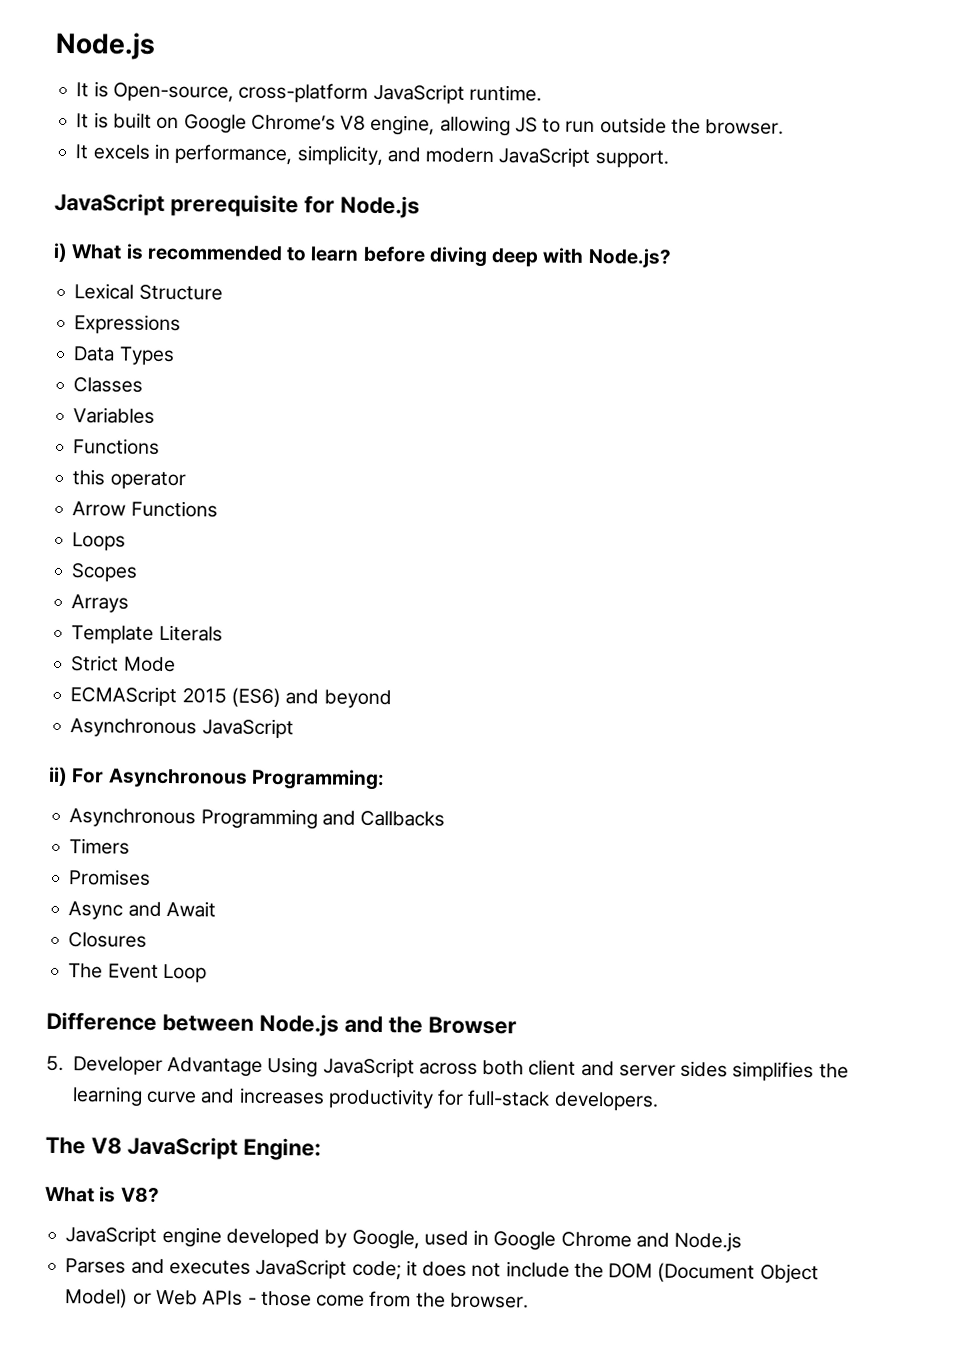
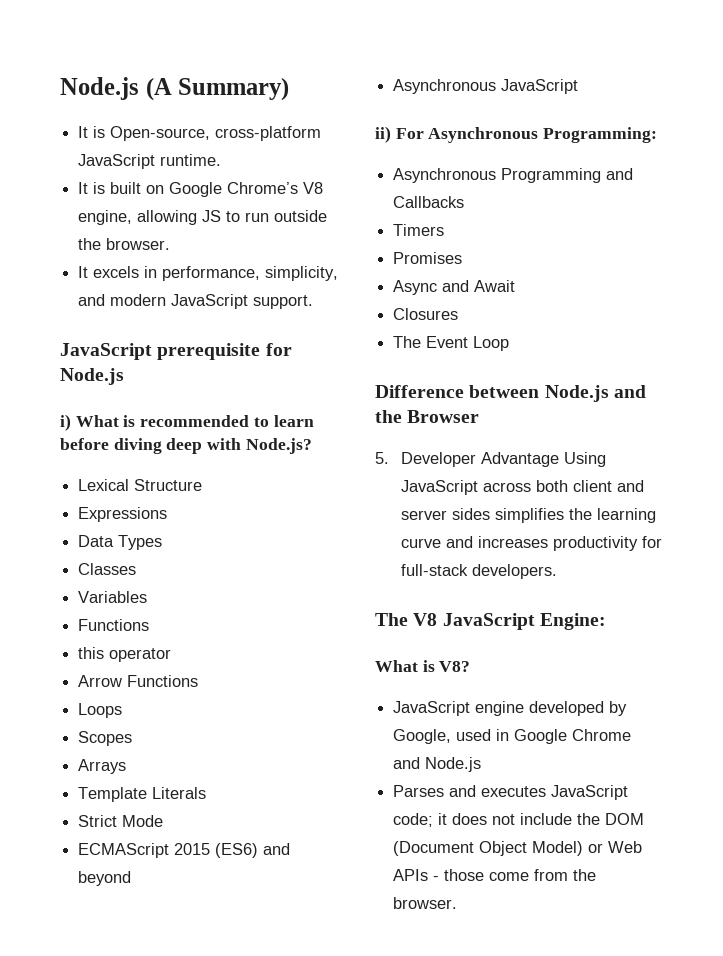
[55,31,156,60] Node.js -> [60,77,290,101] Node.js (A Summary)

